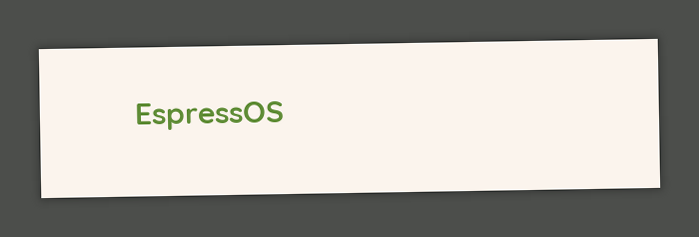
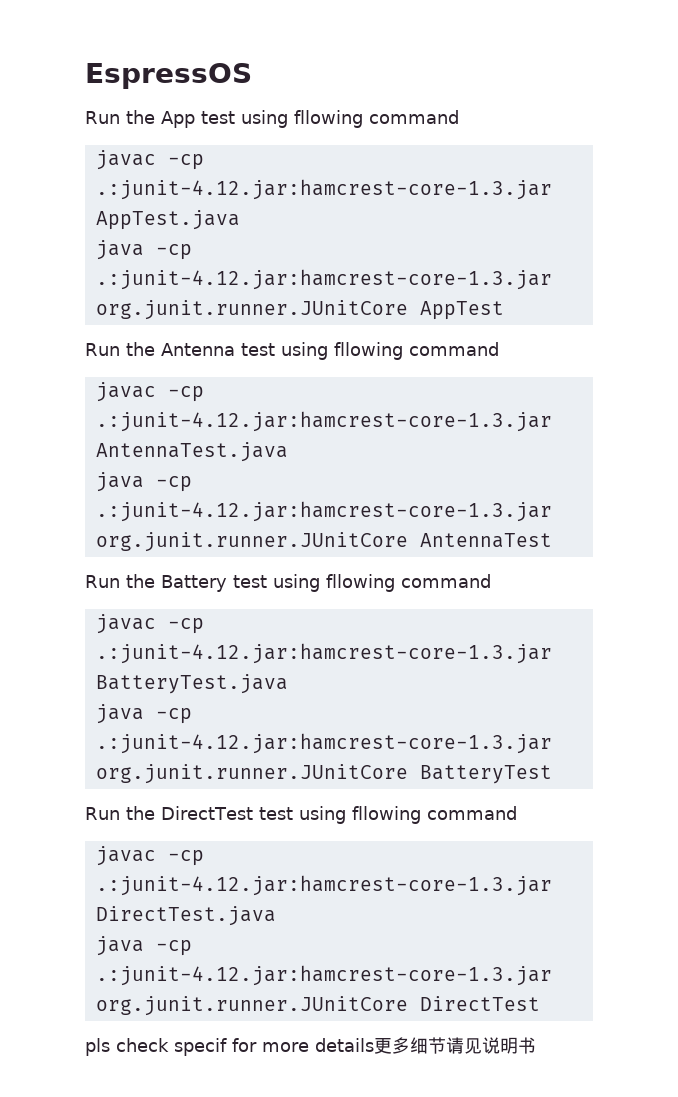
(285, 116) none -> [85,110,459,128] [95,150,204,170] [95,179,552,200] [95,210,240,230] [95,240,192,260] [95,269,552,290] [95,300,504,320] [85,342,499,360] [95,382,204,402] [95,411,552,432] [95,442,288,462] [95,472,192,492] [95,501,552,522] [95,532,552,552] [85,574,491,592] [95,614,204,634] [95,643,552,664] [95,674,288,694] [95,704,192,724] [95,733,552,754] [95,764,552,784] [85,806,517,824] [95,846,204,866] [95,875,552,896] [95,906,276,926] [95,936,192,956] [95,965,552,986] [95,996,540,1016] [85,1037,536,1056] // Run the App test using fllowing command // javac -cp .:junit-4.12.jar:hamcrest-core-1.3.jar AppTest.java // java -cp .:junit-4.12.jar:hamcrest-core-1.3.jar org.junit.runner.JUnitCore AppTest // Run the Antenna test using fllowing command // javac -cp .:junit-4.12.jar:hamcrest-core-1.3.jar AntennaTest.java // java -cp .:junit-4.12.jar:hamcrest-core-1.3.jar org.junit.runner.JUnitCore AntennaTest // Run the Battery test using fllowing command // javac -cp .:junit-4.12.jar:hamcrest-core-1.3.jar BatteryTest.java // java -cp .:junit-4.12.jar:hamcrest-core-1.3.jar org.junit.runner.JUnitCore BatteryTest // Run the DirectTest test using fllowing command // javac -cp .:junit-4.12.jar:hamcrest-core-1.3.jar DirectTest.java // java -cp .:junit-4.12.jar:hamcrest-core-1.3.jar org.junit.runner.JUnitCore DirectTest // pls check specif for more details更多细节请见说明书

